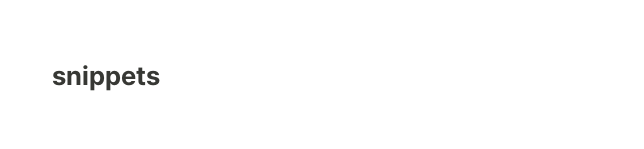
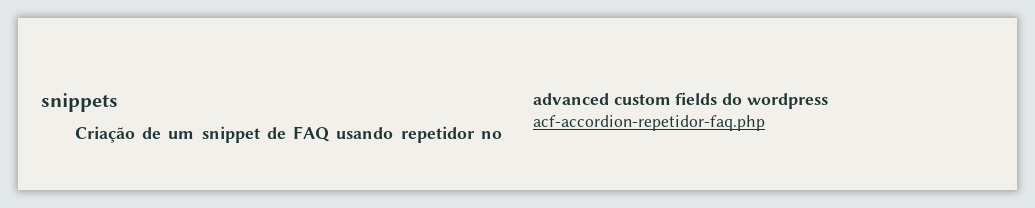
(160, 78) none -> [74,126,503,143] [533,92,828,109] [533,115,765,131] // Criação de um snippet de FAQ usando repetidor no advanced custom fields do wordpress acf-accordion-repetidor-faq.php

